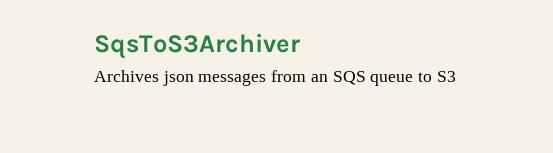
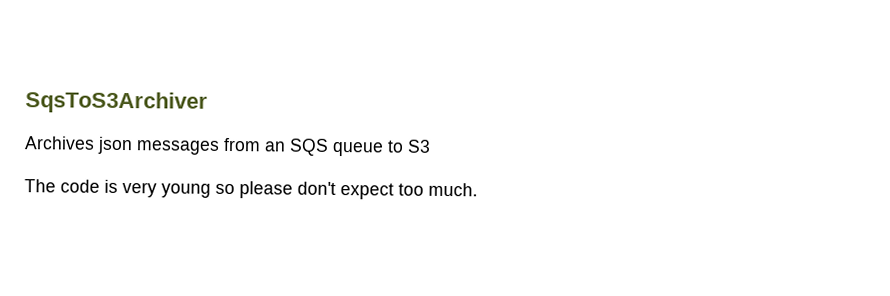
(456, 76) none -> [24,179,478,200] // The code is very young so please don't expect too much.

